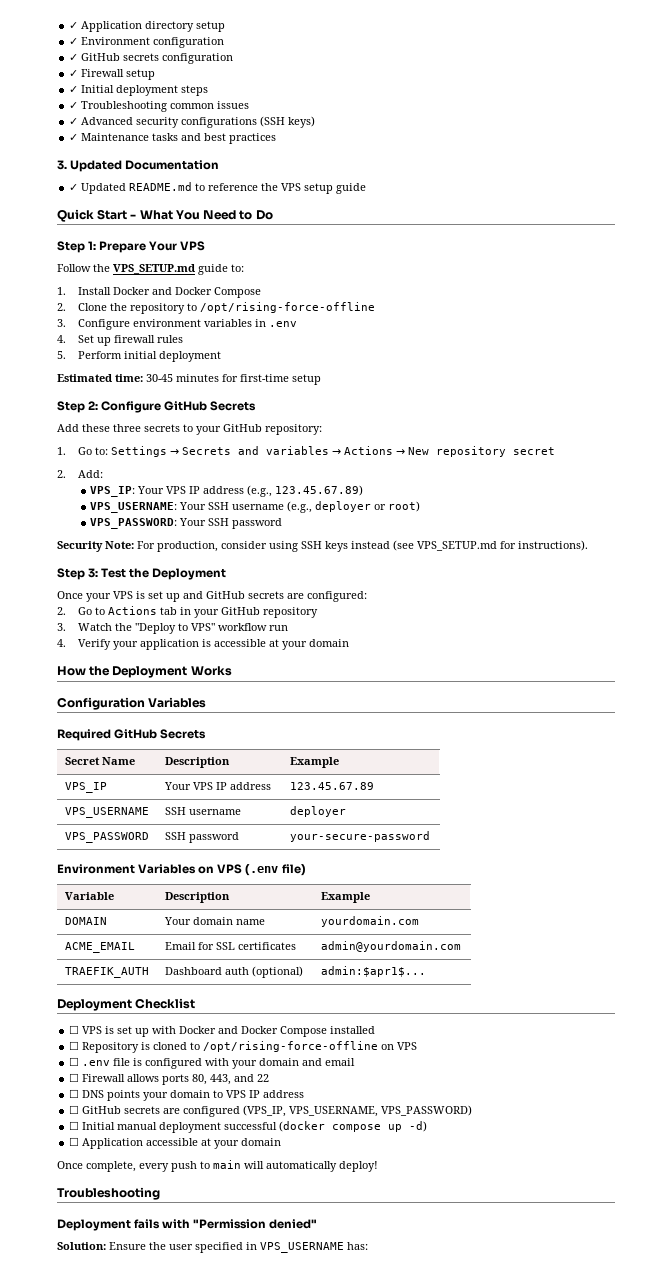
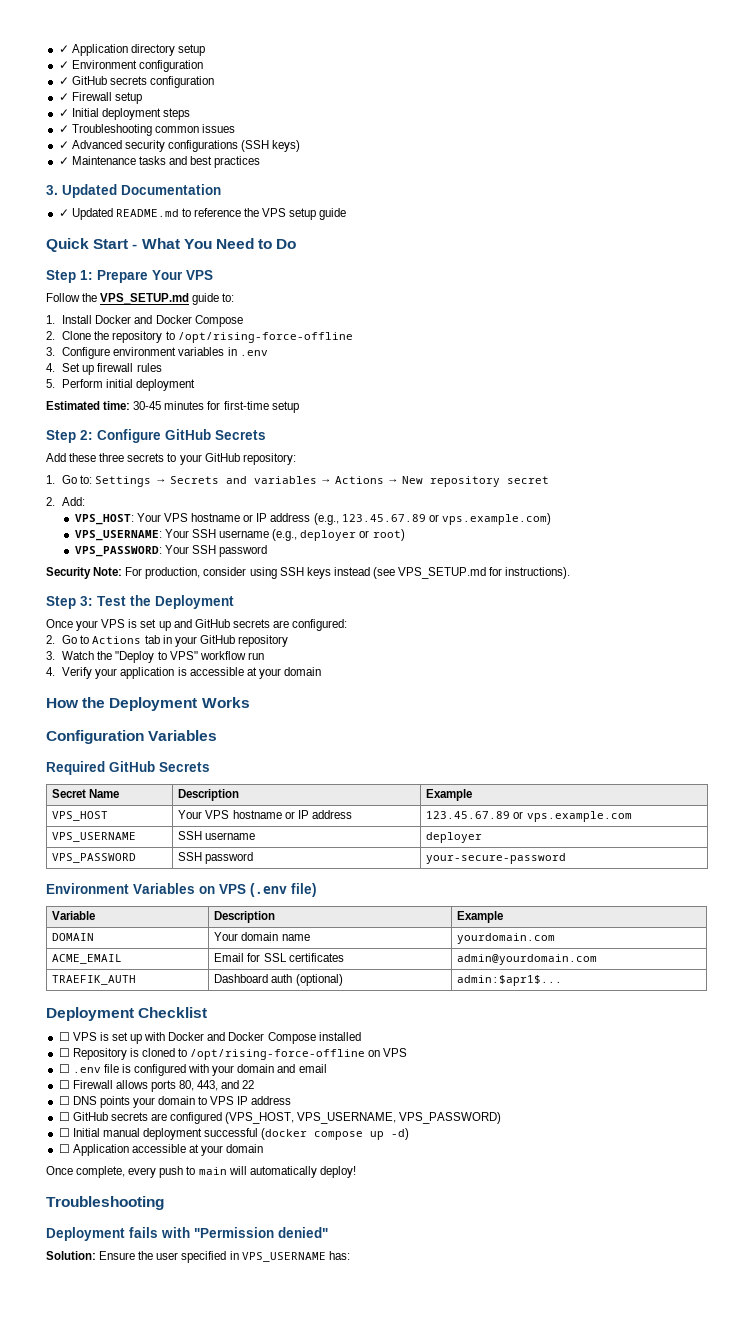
[90,486,187,497] VPS_IP: Your VPS -> [74,513,254,525] VPS_HOST: Your VPS hostname or
[275,485,364,496] 123.45.67.89) -> [341,513,551,525] 123.45.67.89 or vps.example.com)
[64,782,107,793] [163,782,213,790] VPS_IP | Your VPS -> [52,811,109,821] [178,810,295,819] VPS_HOST | Your VPS hostname or
(374, 786) none -> [513,811,632,822] or vps.example.com
[243,1105,287,1117] (VPS_IP, -> [225,1112,295,1124] (VPS_HOST,

